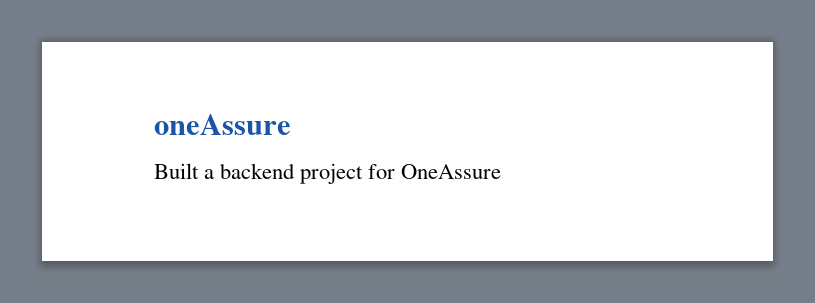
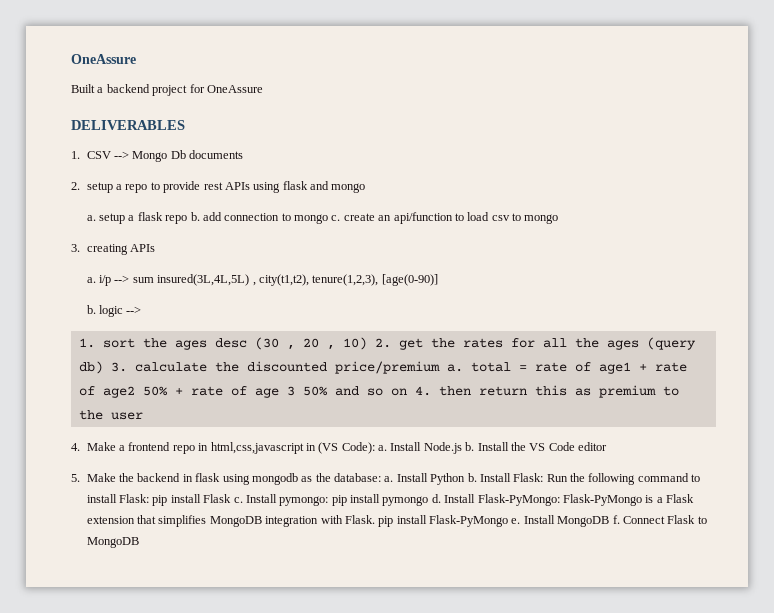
[154,114,291,135] oneAssure -> [71,54,136,64] OneAssure
(502, 171) none -> [71,120,185,130] [71,150,244,162] [71,181,366,193] [86,212,559,224] [71,244,156,255] [86,274,438,286] [86,305,142,317] [78,337,696,350] [78,361,687,374] [78,385,679,398] [78,410,143,420] [71,442,608,454] [71,473,701,485] [86,494,695,506] [86,515,707,527] [86,537,139,548] // DELIVERABLES // 1. CSV --> Mongo Db documents // 2. setup a repo to provide rest APIs using flask and mongo // a. setup a flask repo b. add connection to mongo c. create an api/function to load csv to mongo // 3. creating APIs // a. i/p --> sum insured(3L,4L,5L) , city(t1,t2), tenure(1,2,3), [age(0-90)] // b. logic --> // 1. sort the ages desc (30 , 20 , 10) 2. get the rates for all the ages (query db) 3. calculate the discounted price/premium a. total = rate of age1 + rate of age2 50% + rate of age 3 50% and so on 4. then return this as premium to the user // 4. Make a frontend repo in html,css,javascript in (VS Code): a. Install Node.js b. Install the VS Code editor // 5. Make the backend in flask using mongodb as the database: a. Install Python b. Install Flask: Run the following command to install Flask: pip install Flask c. Install pymongo: pip install pymongo d. Install Flask-PyMongo: Flask-PyMongo is a Flask extension that simplifies MongoDB integration with Flask. pip install Flask-PyMongo e. Install MongoDB f. Connect Flask to MongoDB

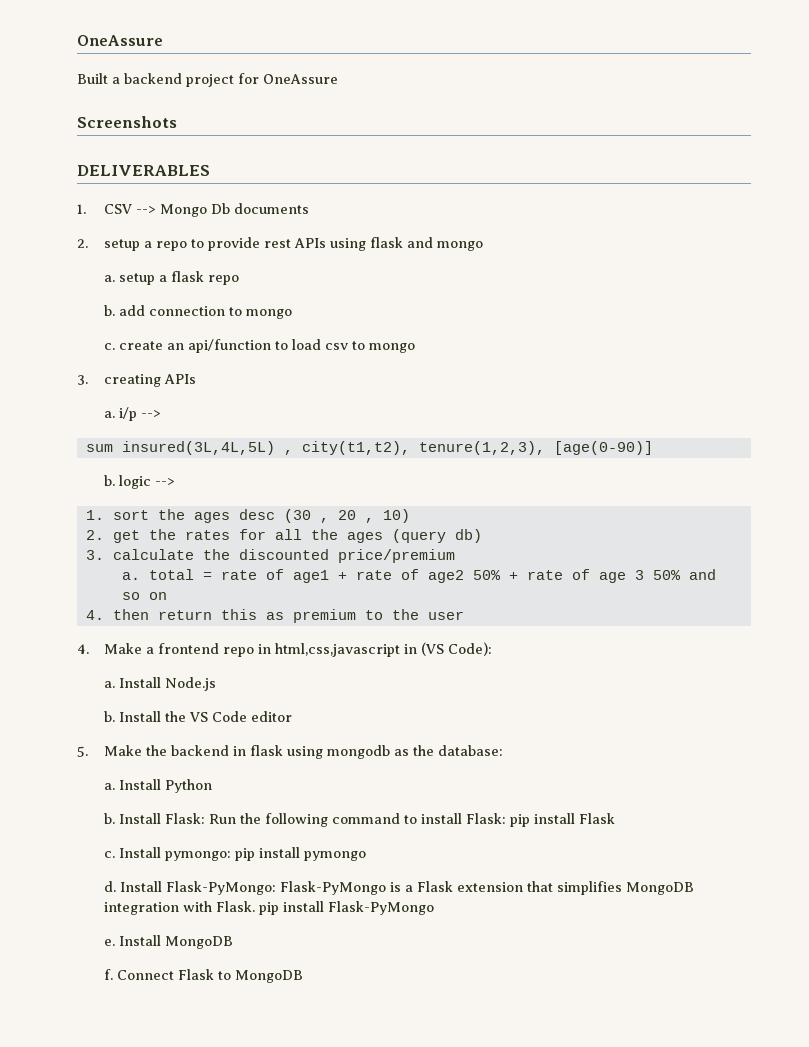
(263, 89) none -> [77,116,177,128] // Screenshots
(188, 219) none -> (240, 280) //
(329, 219) none -> (293, 314) //
(130, 279) none -> (162, 414) //
(367, 343) none -> (410, 516) //
(103, 367) none -> (482, 536) //
(440, 367) none -> (455, 556) //
(407, 392) none -> (167, 596) //
(375, 448) none -> (493, 649) //
(462, 448) none -> (217, 684) //
(382, 477) none -> (504, 750) //
(466, 479) none -> (213, 786) //
(232, 498) none -> (616, 818) //
(429, 501) none -> (367, 856) //
(509, 521) none -> (435, 908) //
(610, 521) none -> (234, 942) //

